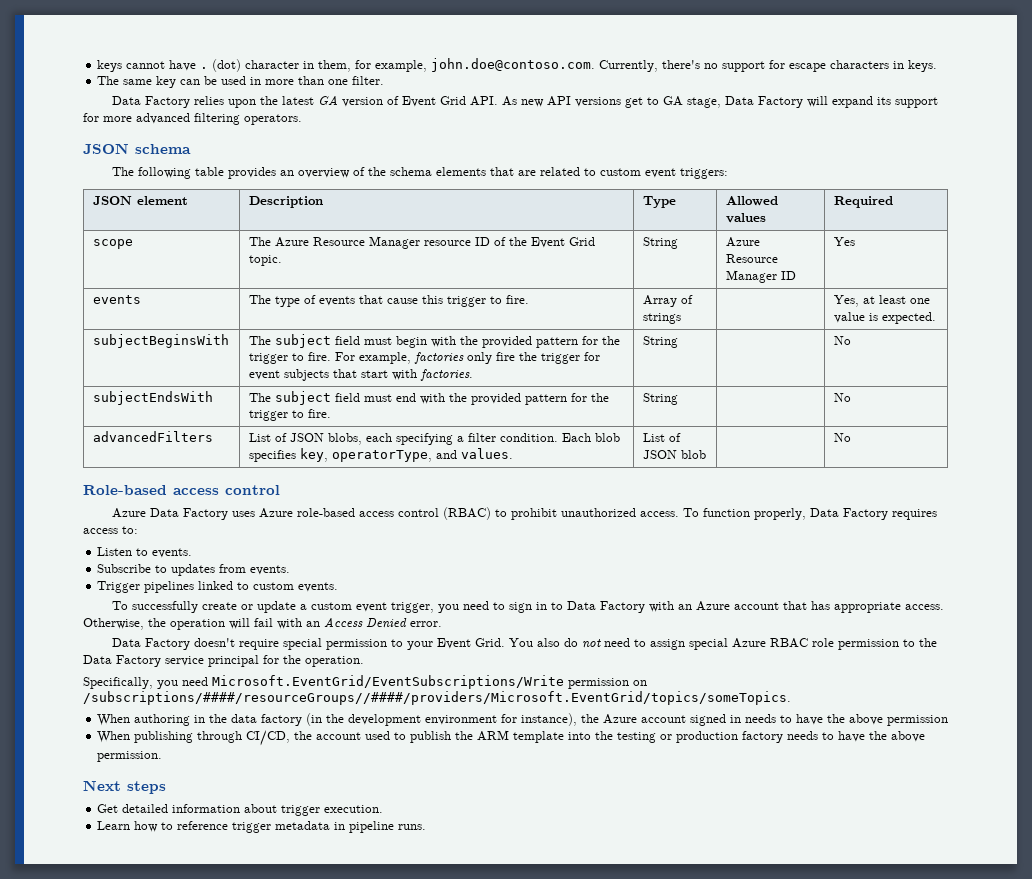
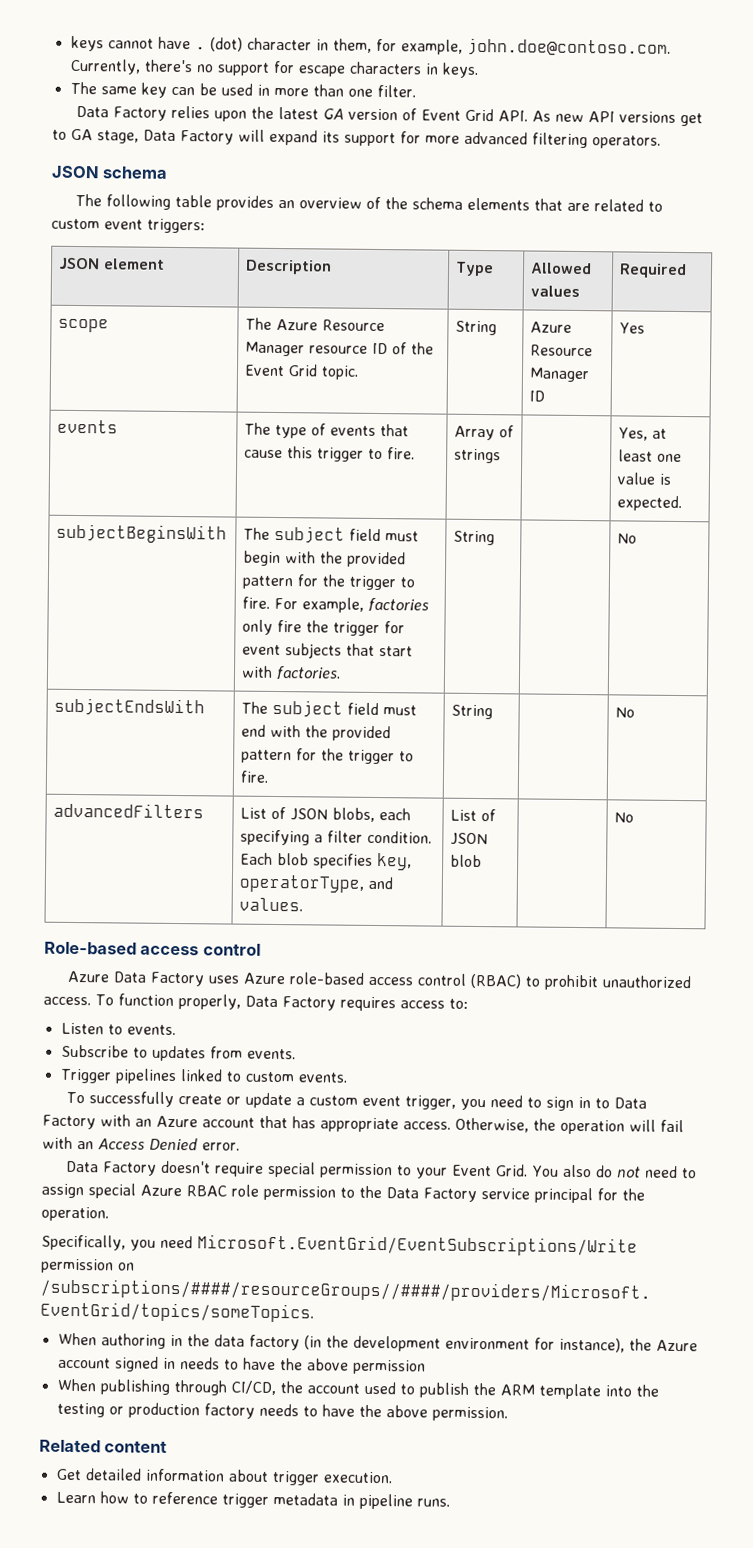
[83,780,166,794] Next steps -> [39,1439,168,1453] Related content

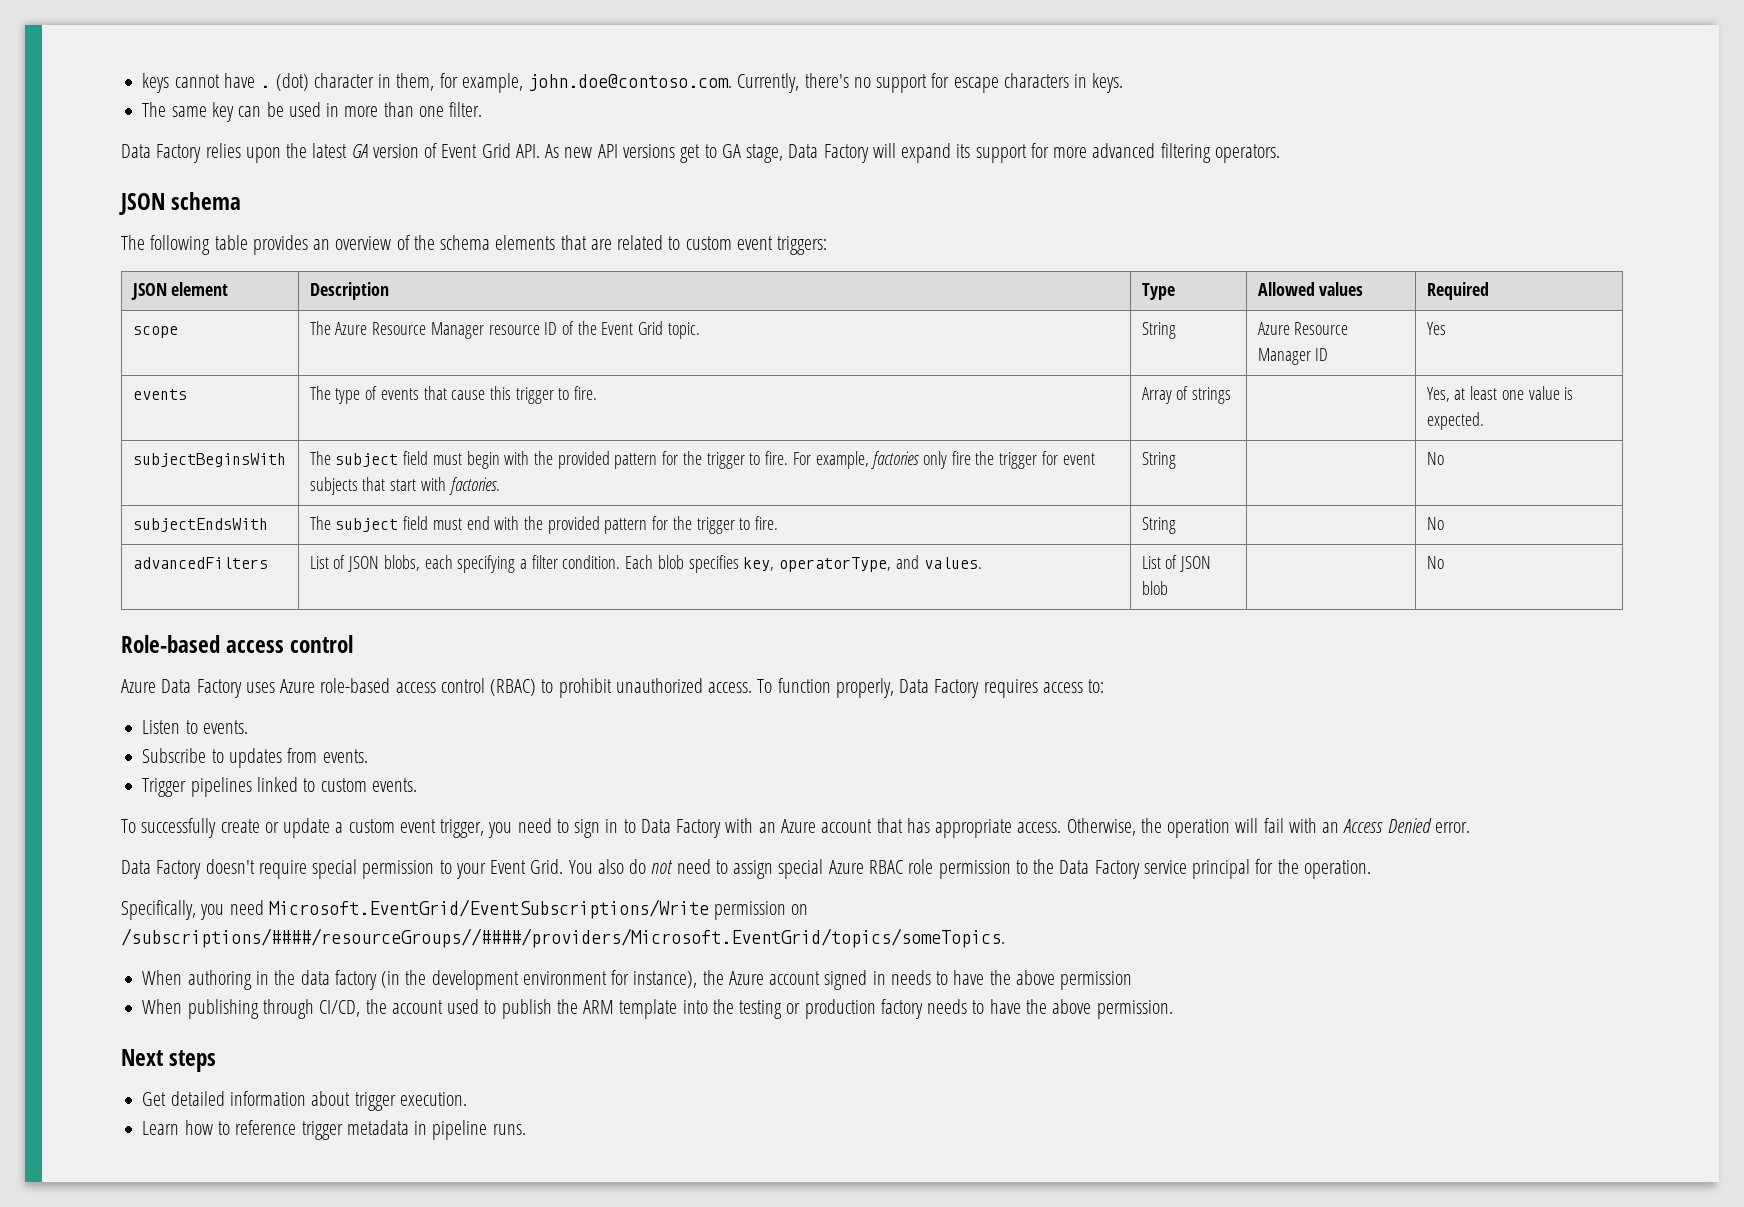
[39,1439,168,1453] Related content -> [121,1049,217,1072] Next steps

